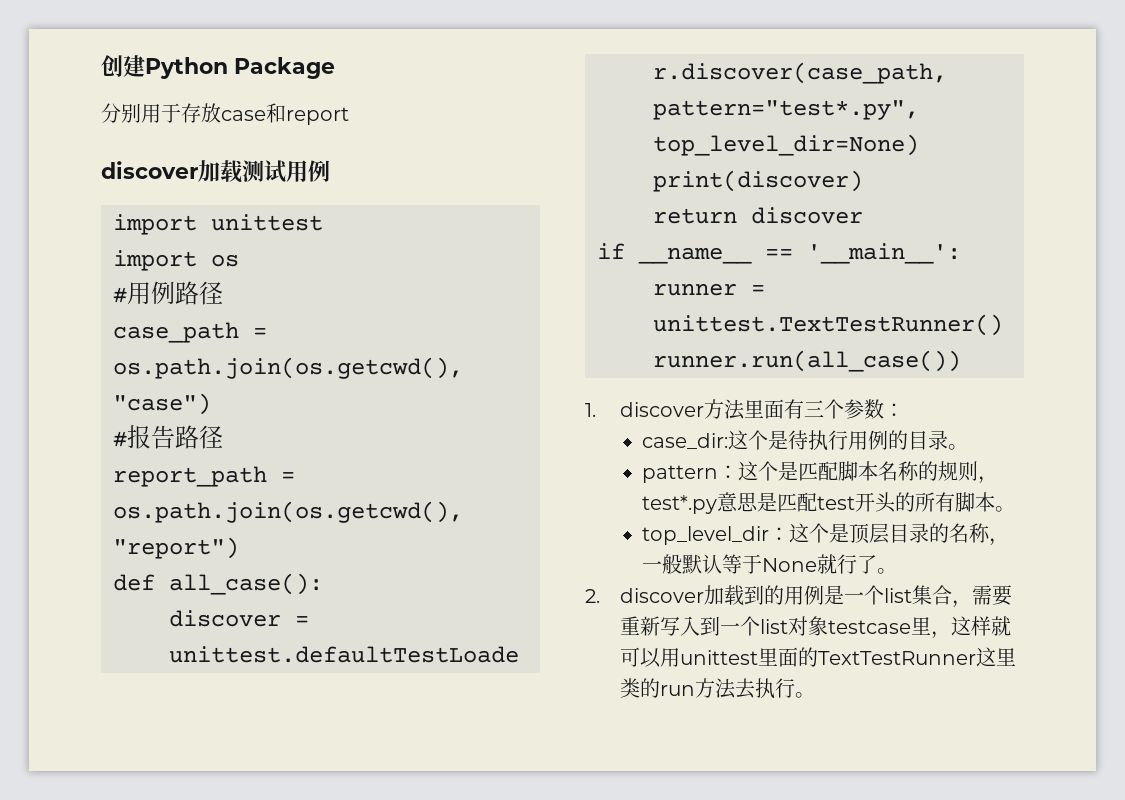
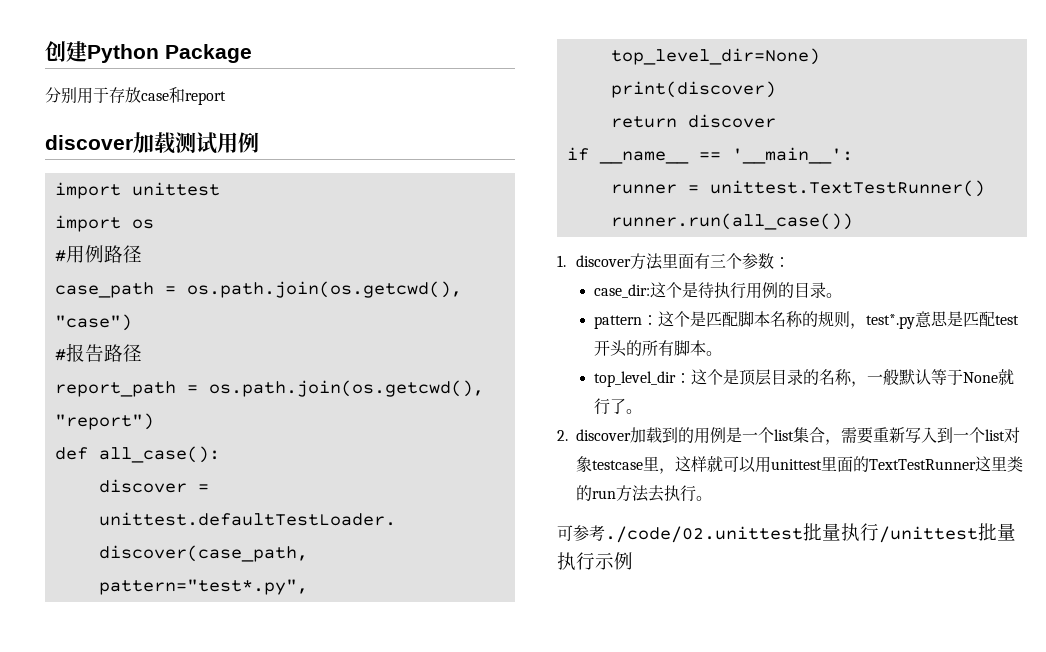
(815, 695) none -> [557,523,1016,543] [557,552,633,571] // 可参考./code/02.unittest批量执行/unittest批量执行示例

